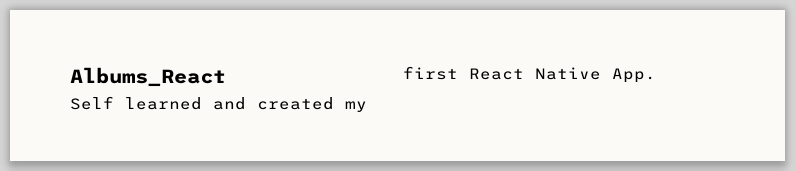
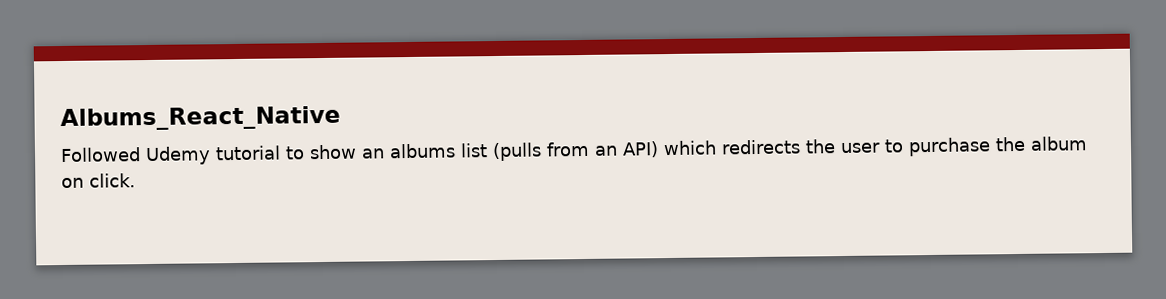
[70,67,226,87] [70,96,367,112] [403,66,656,83] Albums_React // Self learned and created my first React Native App. -> [60,105,341,132] [60,136,1088,166] [61,173,136,189] Albums_React_Native // Followed Udemy tutorial to show an albums list (pulls from an API) which redirects the user to purchase the album on click.

